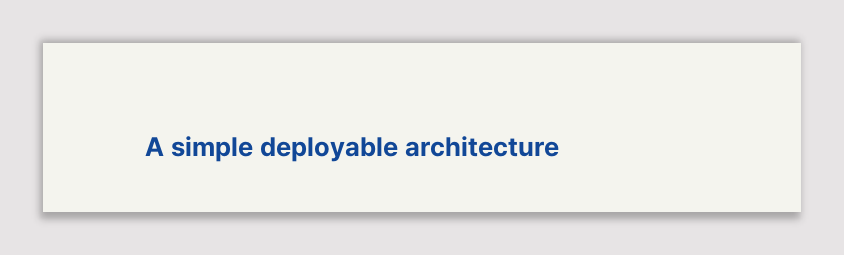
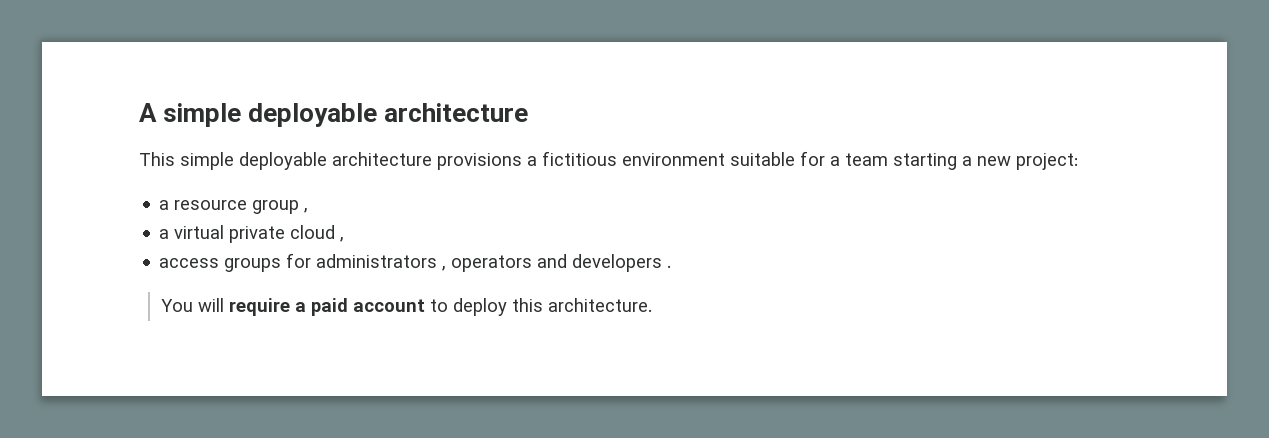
(560, 146) none -> [139,151,1078,170] [159,200,309,214] [159,225,345,243] [159,253,672,272] [160,298,652,316] // This simple deployable architecture provisions a fictitious environment suitable for a team starting a new project: // a resource group , // a virtual private cloud , // access groups for administrators , operators and developers . // You will require a paid account to deploy this architecture.

